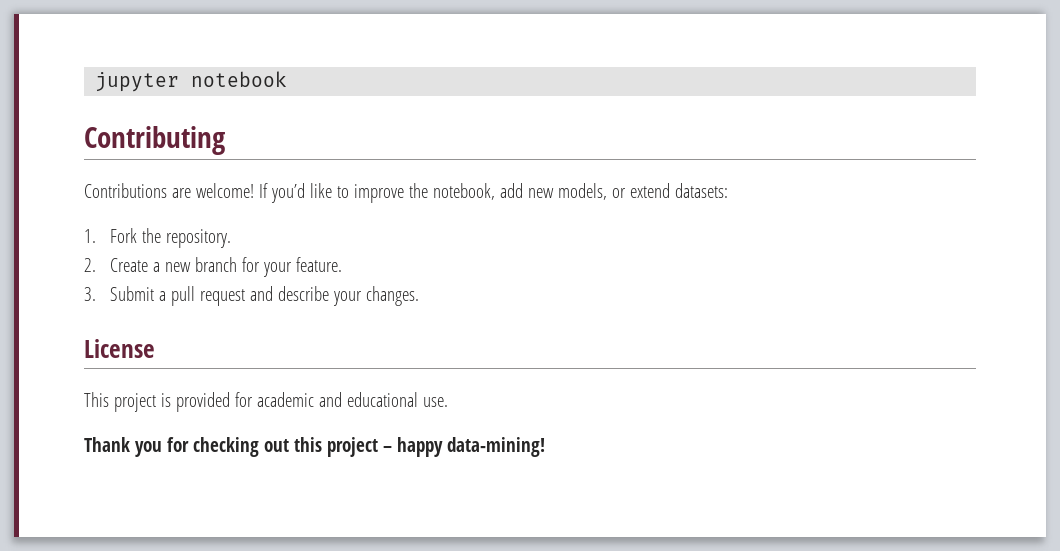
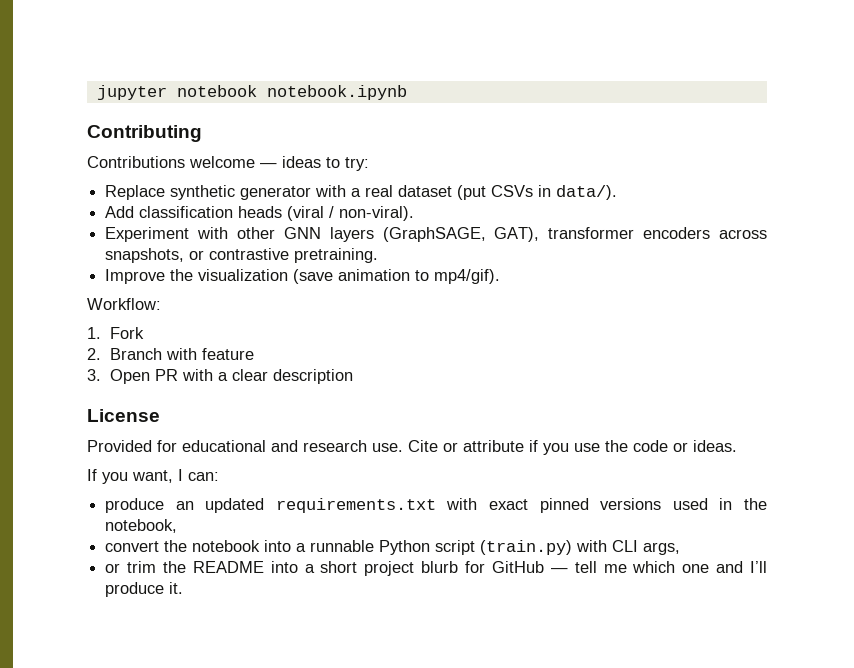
(288, 79) none -> [266,85,407,100] notebook.ipynb
[171,183,728,203] are welcome! If you’d like to improve the notebook, add new models, or extend datasets: -> [189,156,369,171] [105,185,618,200] [105,206,415,221] [105,227,767,242] [105,248,379,263] [105,269,501,284] [87,298,161,310] welcome — ideas to try: // Replace synthetic generator with a real dataset (put CSVs in data/). // Add classification heads (viral / non-viral). // Experiment with other GNN layers (GraphSAGE, GAT), transformer encoders across snapshots, or contrastive pretraining. // Improve the visualization (save animation to mp4/gif). // Workflow:
[142,228,232,248] the repository. -> (145, 333) none
[110,257,343,277] [84,286,420,306] [84,339,155,358] [84,392,448,412] [84,437,545,457] Create a new branch for your feature. // 3. Submit a pull request and describe your changes. // License // This project is provided for academic and educational use. // Thank you for checking out this project – happy data-mining! -> [110,348,255,360] [87,369,354,384] [87,409,160,422] [87,440,737,455] [87,469,219,484] [105,498,768,513] [105,519,178,533] [105,540,681,555] [105,561,767,576] [105,582,184,597] Branch with feature // 3. Open PR with a clear description // License // Provided for educational and research use. Cite or attribute if you use the code or ideas. // If you want, I can: // produce an updated requirements.txt with exact pinned versions used in the notebook, // convert the notebook into a runnable Python script (train.py) with CLI args, // or trim the README into a short project blurb for GitHub — tell me which one and I’ll produce it.

